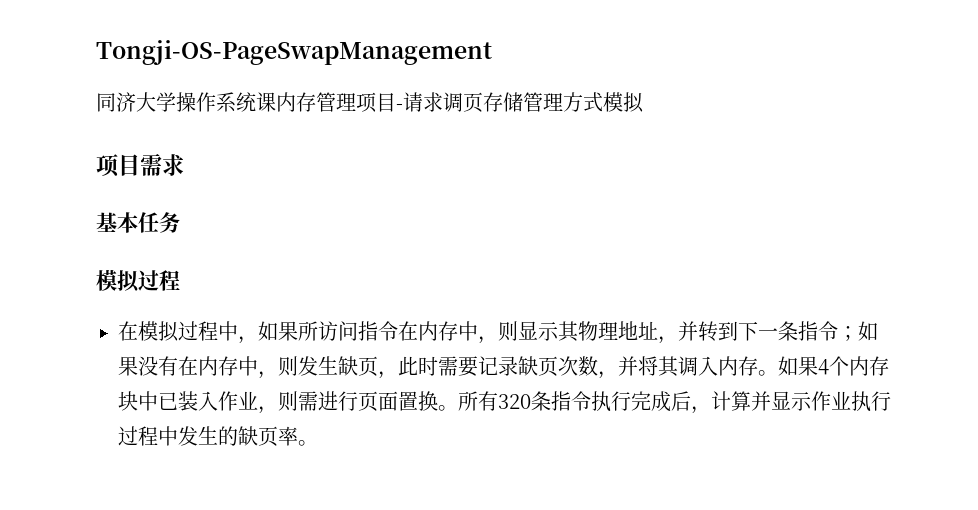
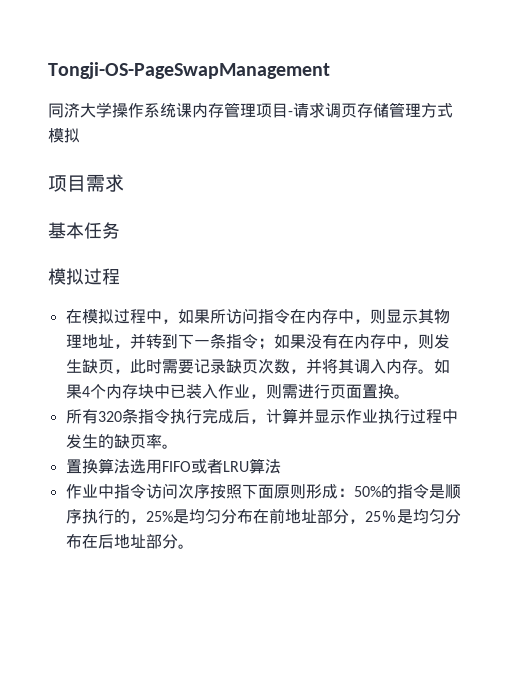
(458, 408) none -> (410, 396) //
(318, 443) none -> [65,458,281,474] [65,483,461,499] [65,508,461,524] [65,533,194,549] // 置换算法选用FIFO或者LRU算法 // 作业中指令访问次序按照下面原则形成：50%的指令是顺序执行的，25%是均匀分布在前地址部分，25％是均匀分布在后地址部分。

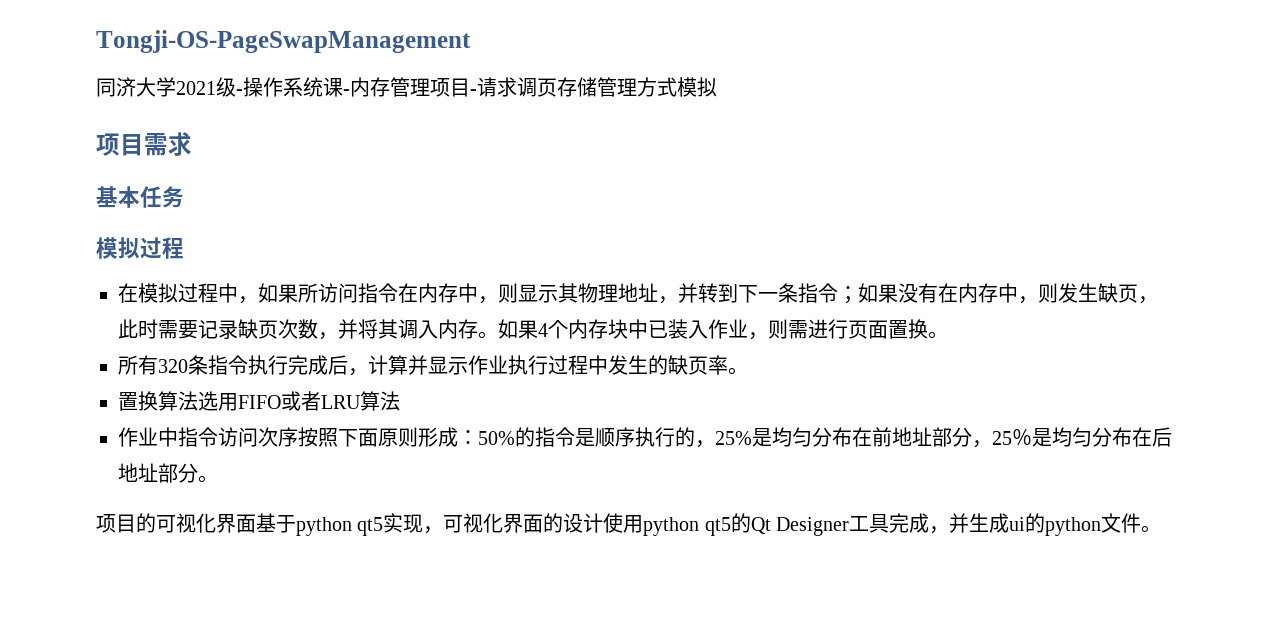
(112, 110) none -> [176,77,243,97] 2021级-
(192, 110) none -> [343,89,350,95] -
(194, 546) none -> [96,513,1162,536] // 项目的可视化界面基于python qt5实现，可视化界面的设计使用python qt5的Qt Designer工具完成，并生成ui的python文件。

